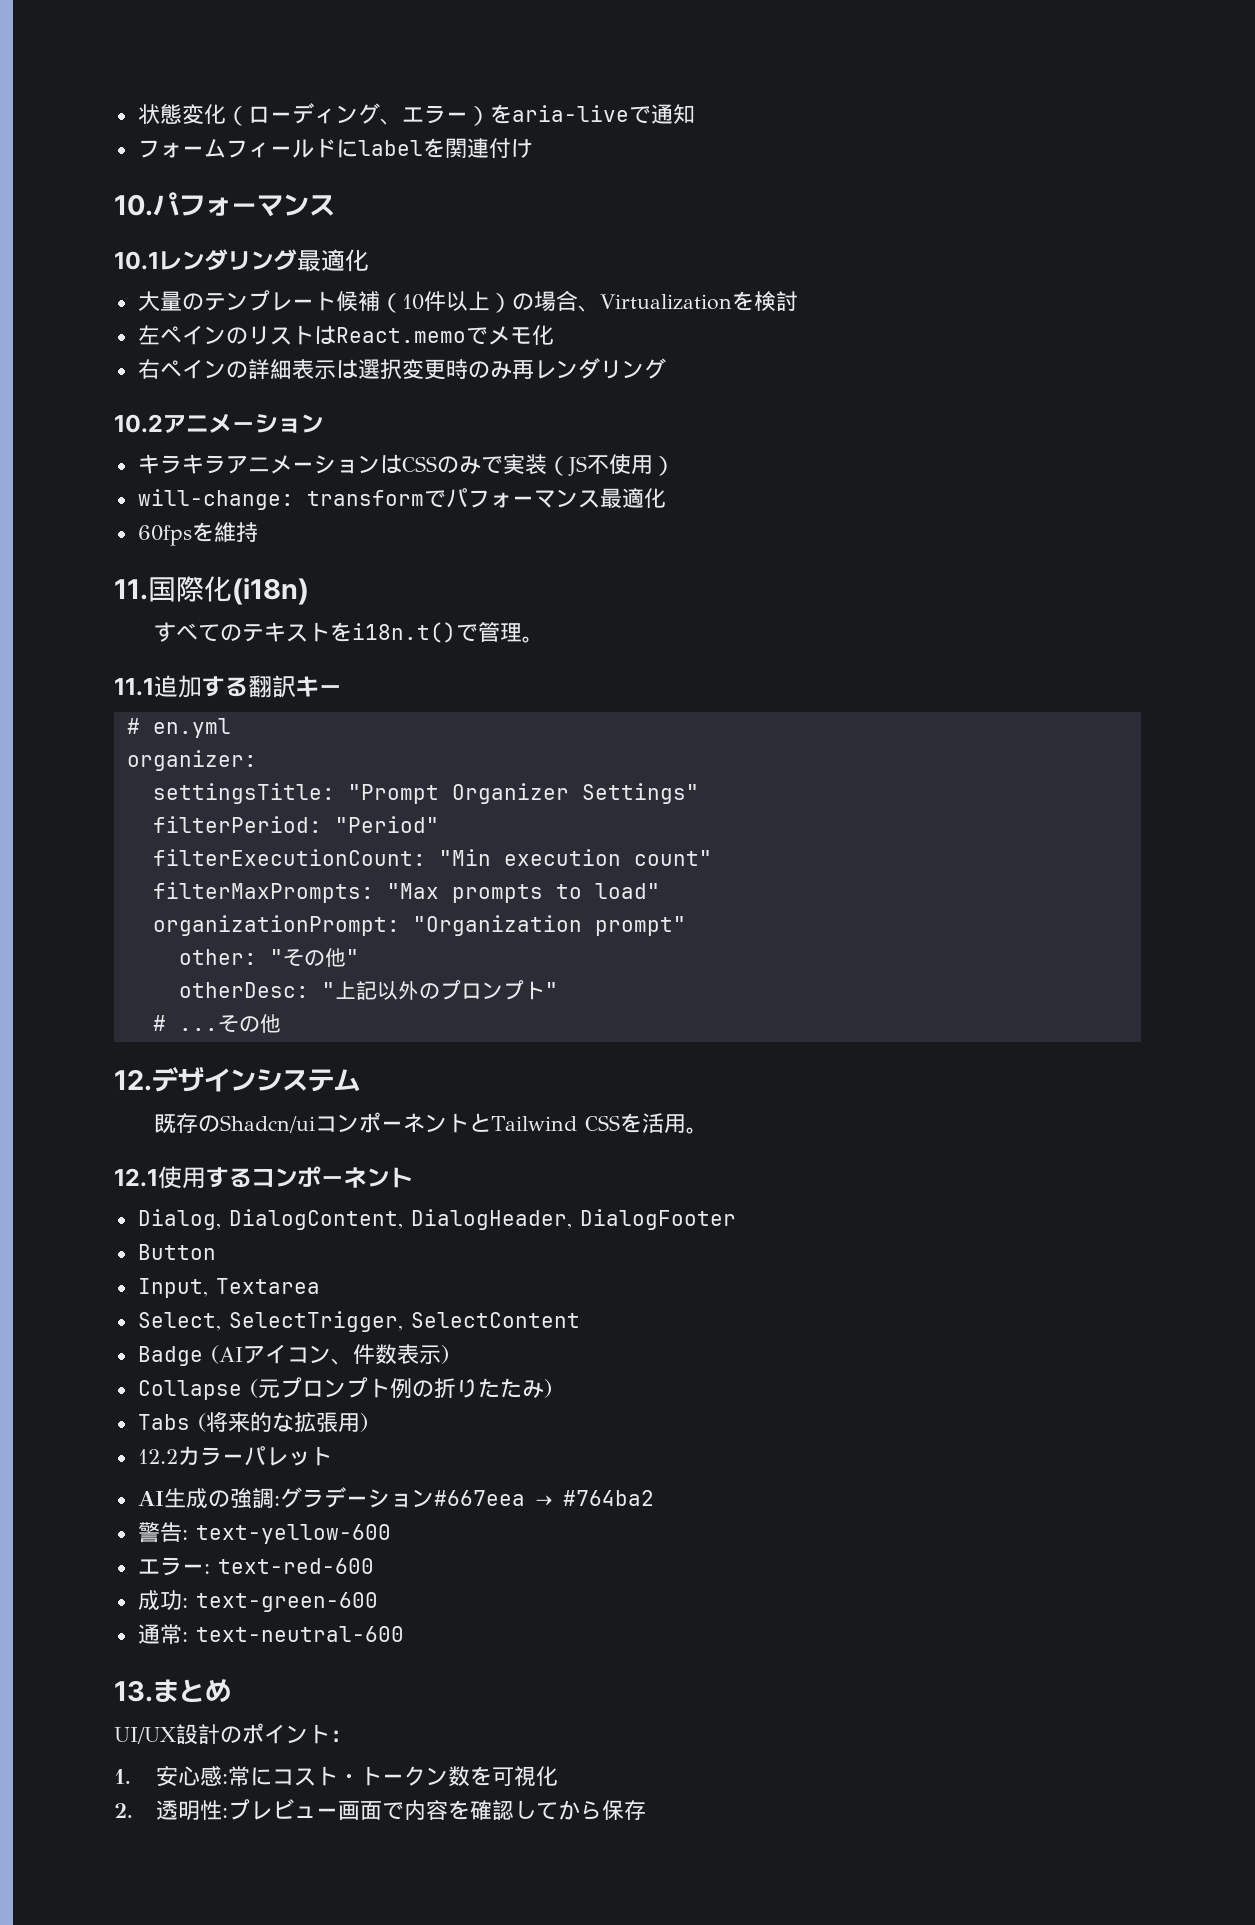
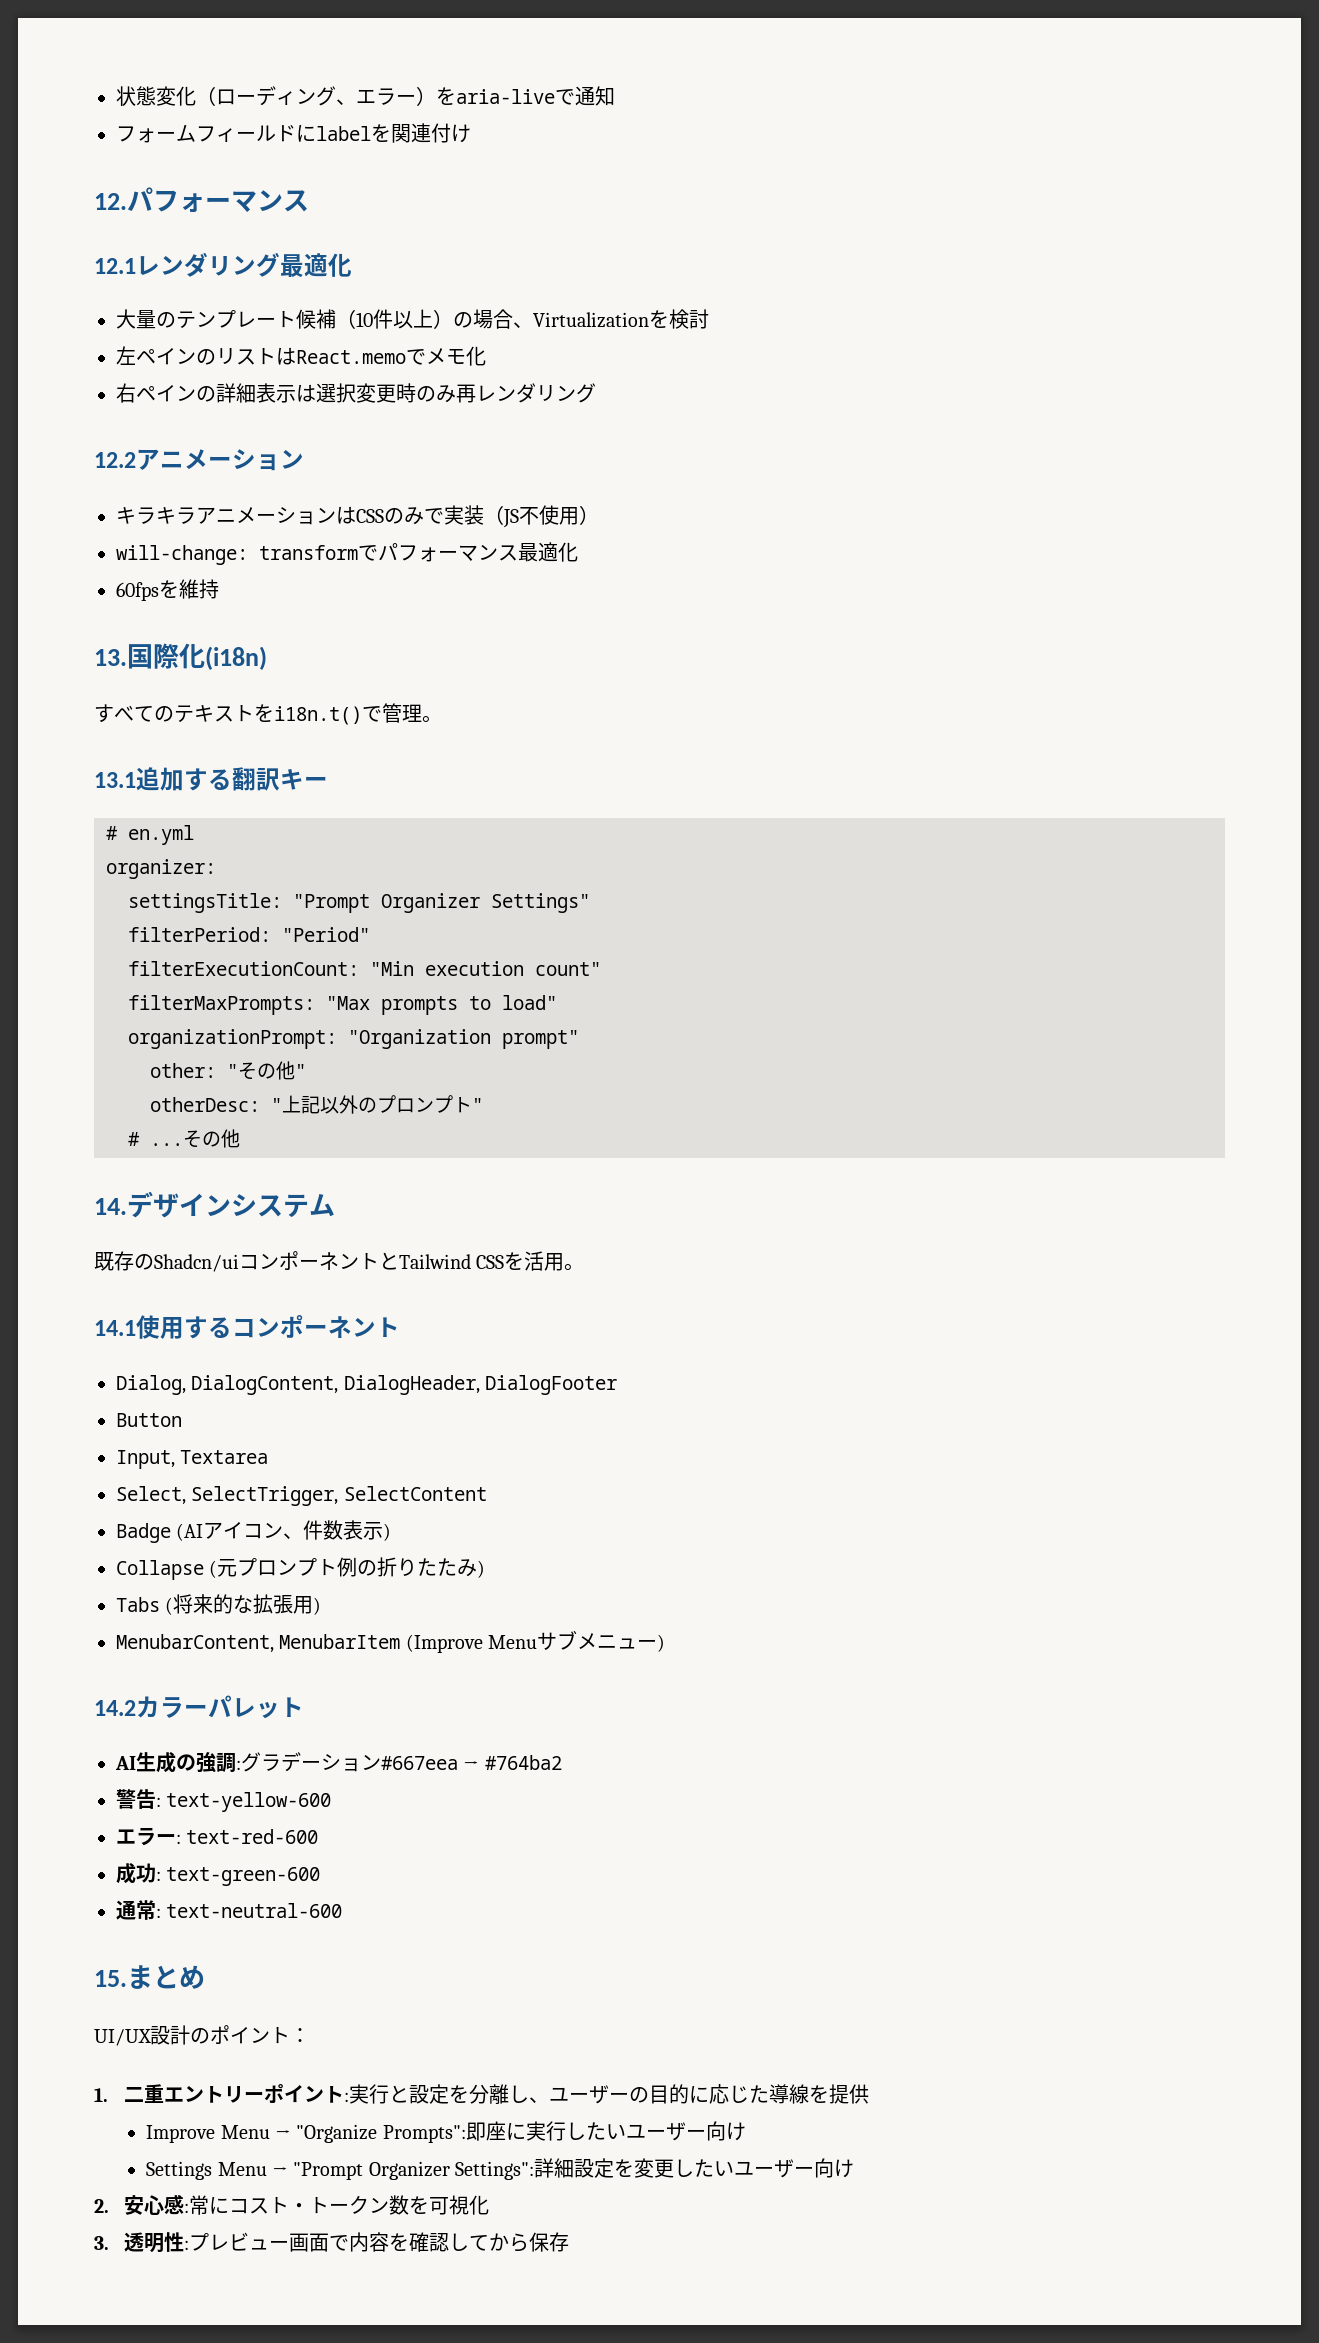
[114,194,153,216] 10. -> [94,193,127,210] 12.
[114,251,159,270] 10.1 -> [94,258,136,274] 12.1
[114,414,163,433] 10.2 -> [94,452,136,468] 12.2
[114,579,148,600] 11. -> [94,649,127,666] 13.
[114,678,154,696] 11.1 -> [94,772,136,788] 13.1
[114,1069,152,1091] 12. -> [94,1198,127,1215] 14.
[114,1168,158,1187] 12.1 -> [94,1320,136,1336] 14.1
[137,1449,178,1464] 12.2 -> [116,1630,666,1653] [94,1700,136,1716] MenubarContent, MenubarItem (Improve Menuサブメニュー) // 14.2
[114,1680,153,1702] 13. -> [94,1970,127,1987] 15.
(131, 1776) none -> [124,2084,870,2104] [146,2121,746,2143] [146,2158,855,2180] [94,2199,109,2213] 二重エントリーポイント:実行と設定を分離し、ユーザーの目的に応じた導線を提供 // Improve Menu → "Organize Prompts":即座に実行したいユーザー向け // Settings Menu → "Prompt Organizer Settings":詳細設定を変更したいユーザー向け // 2.
[114,1803,133,1818] 2. -> [94,2236,109,2250] 3.

